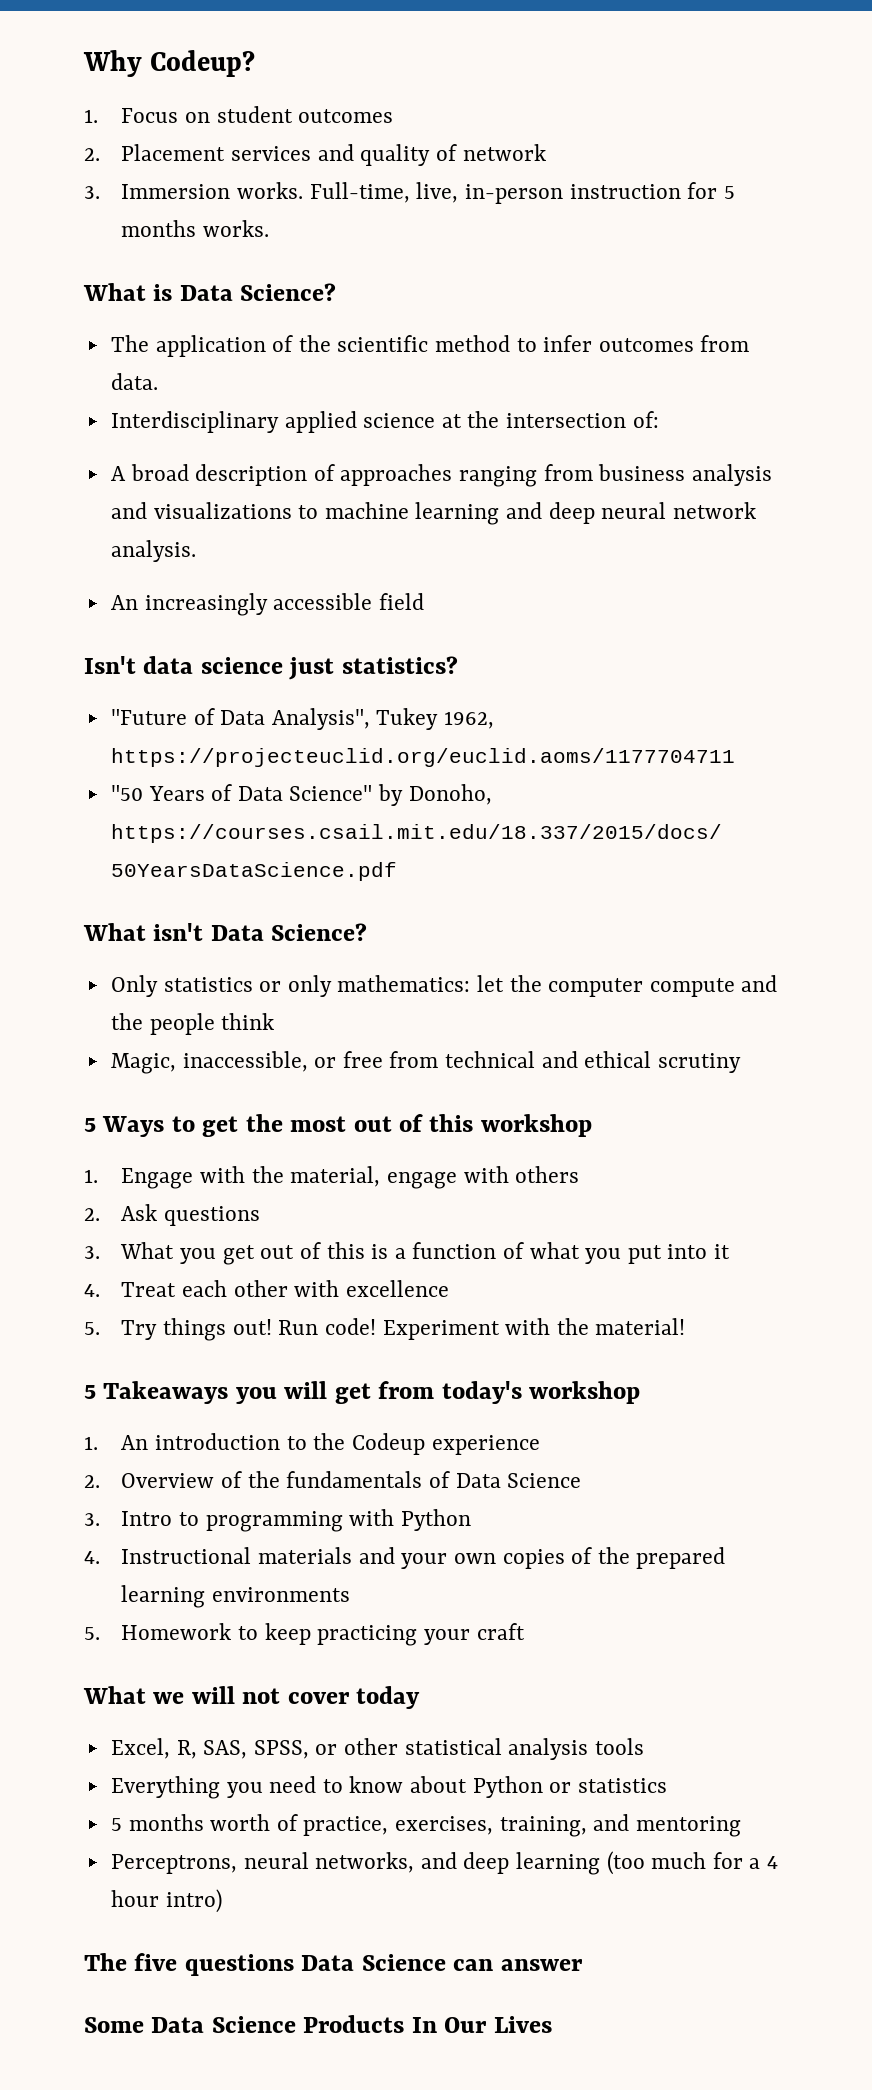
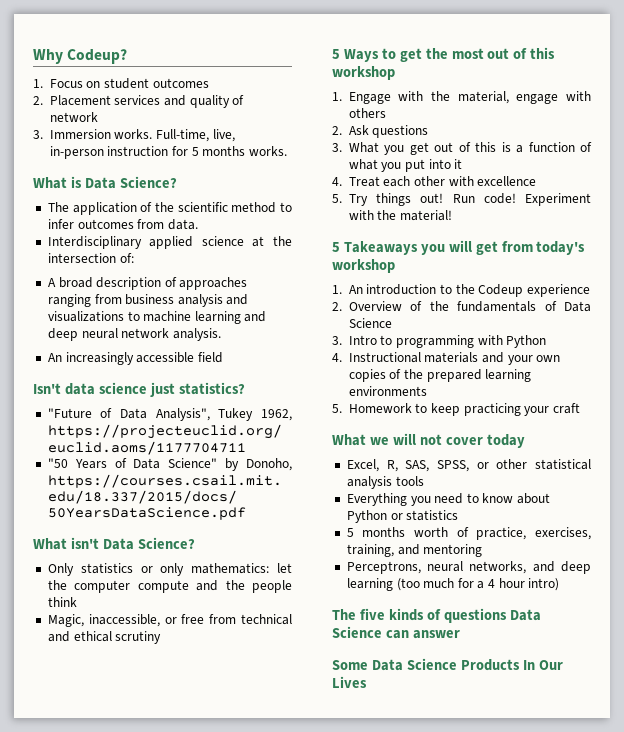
(178, 1962) none -> [388,608,441,621] kinds of

